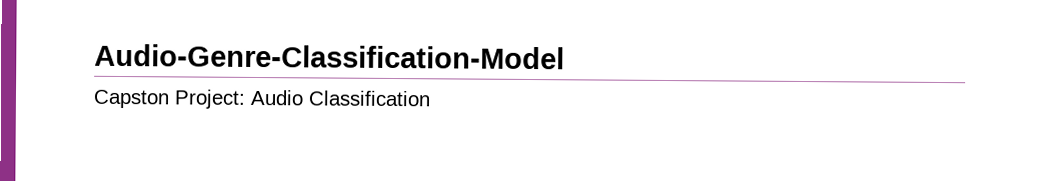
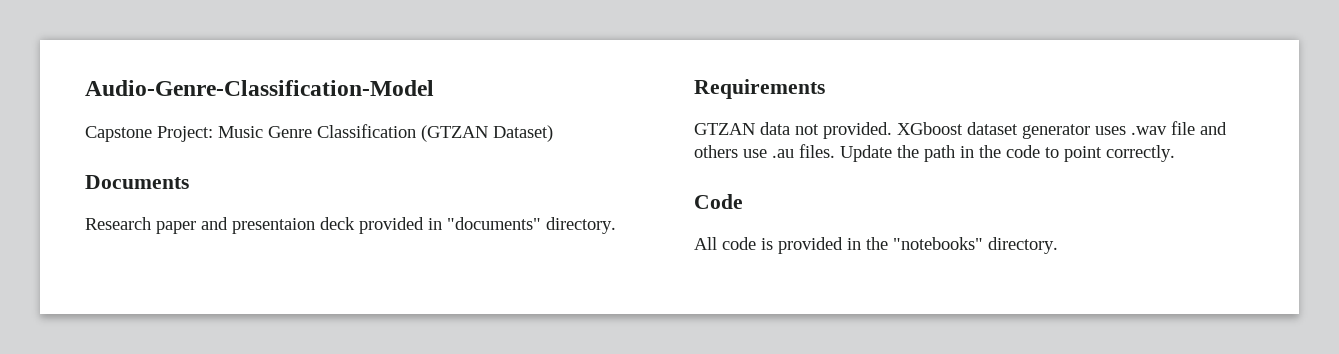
[93,89,431,109] Capston Project: Audio Classification -> [85,124,553,142] [85,175,189,189] [85,217,616,234] [694,79,825,99] [694,121,1227,139] [694,144,1175,162] [694,194,743,209] [694,237,1058,254] Capstone Project: Music Genre Classification (GTZAN Dataset) // Documents // Research paper and presentaion deck provided in "documents" directory. // Requirements // GTZAN data not provided. XGboost dataset generator uses .wav file and others use .au files. Update the path in the code to point correctly. // Code // All code is provided in the "notebooks" directory.

